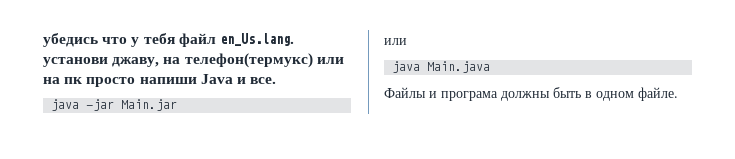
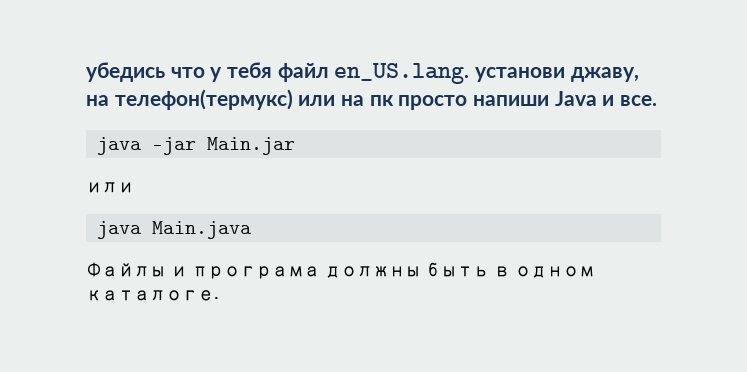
[219,33,294,46] en_Us.lang. -> [334,63,470,84] en_US.lang.
[638,87,678,101] файле. -> [86,290,219,301] каталоге.

